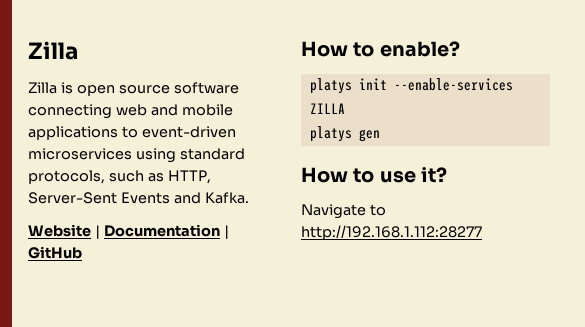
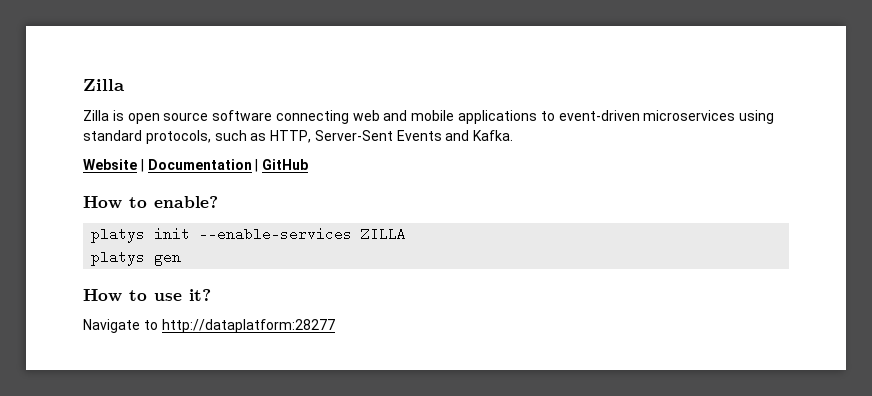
[301,225,482,240] http://192.168.1.112:28277 -> [161,319,335,333] http://dataplatform:28277

